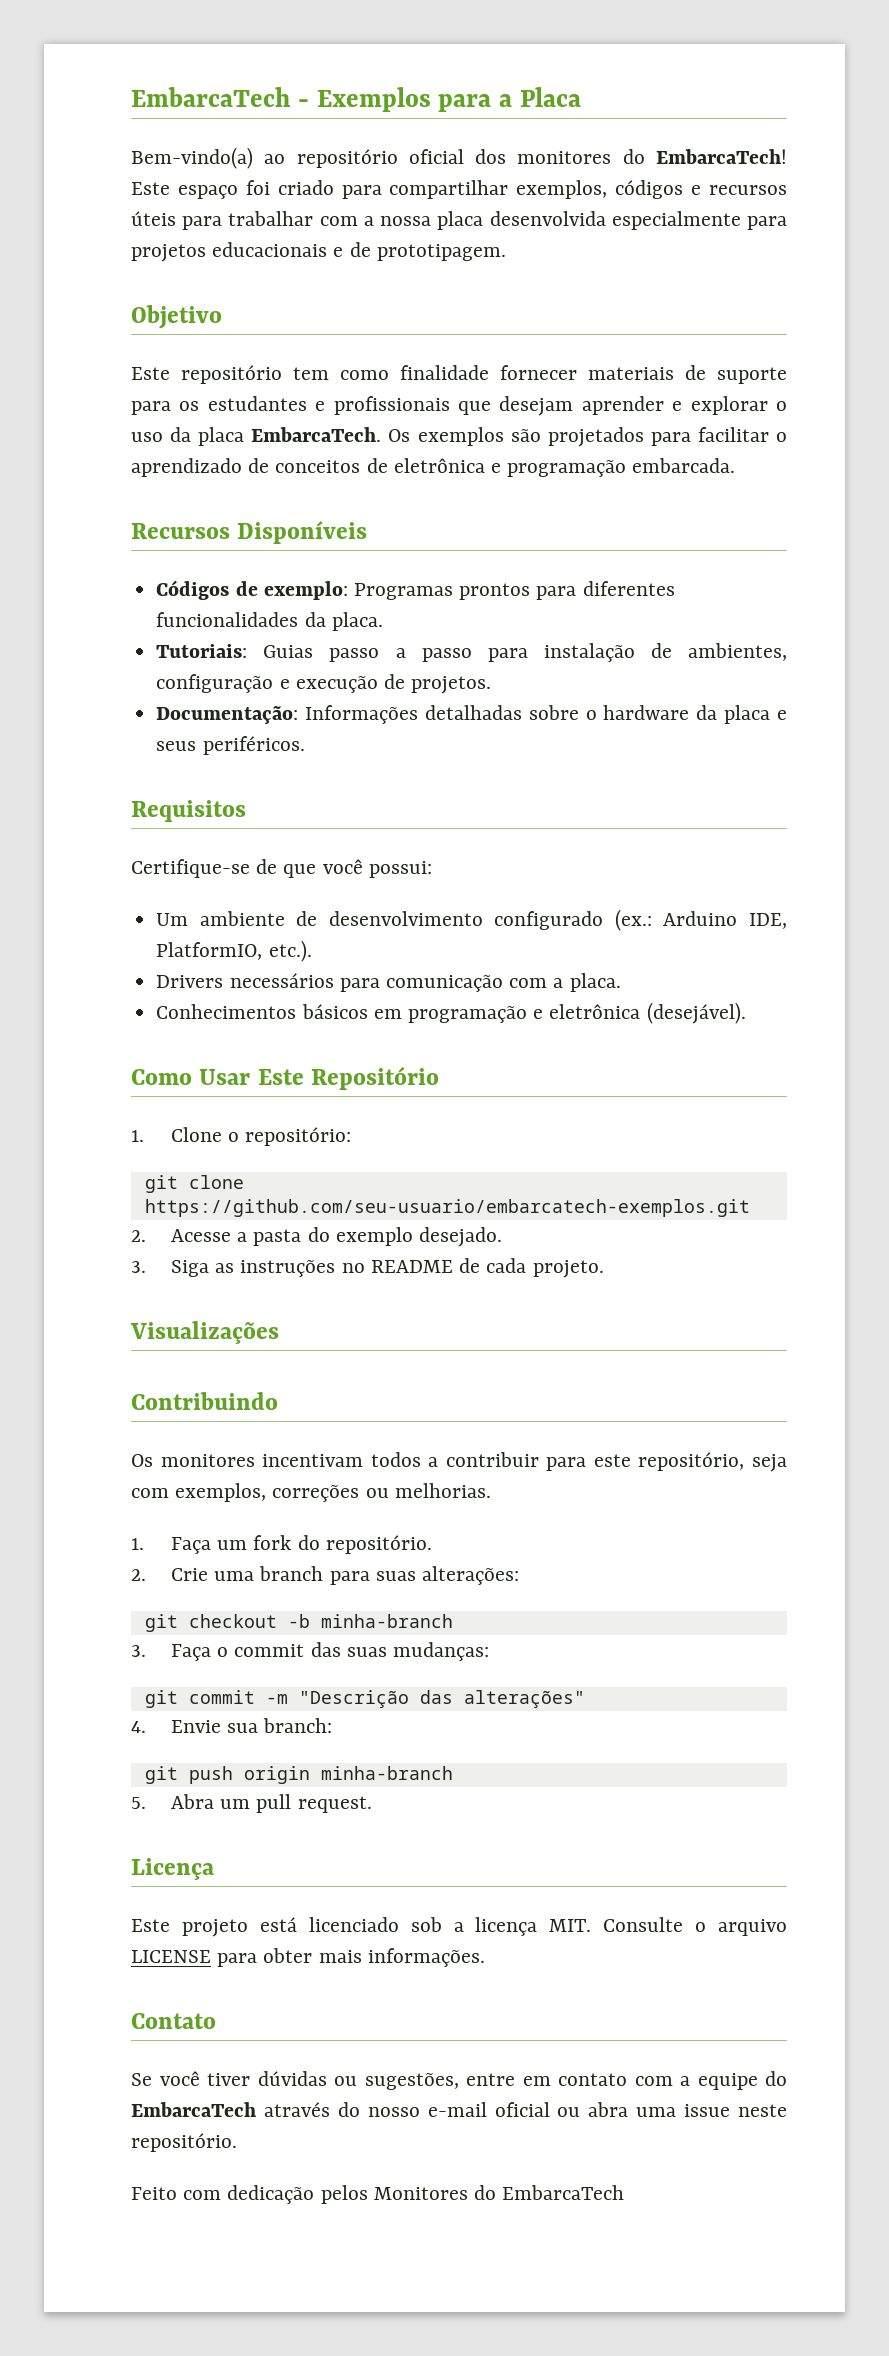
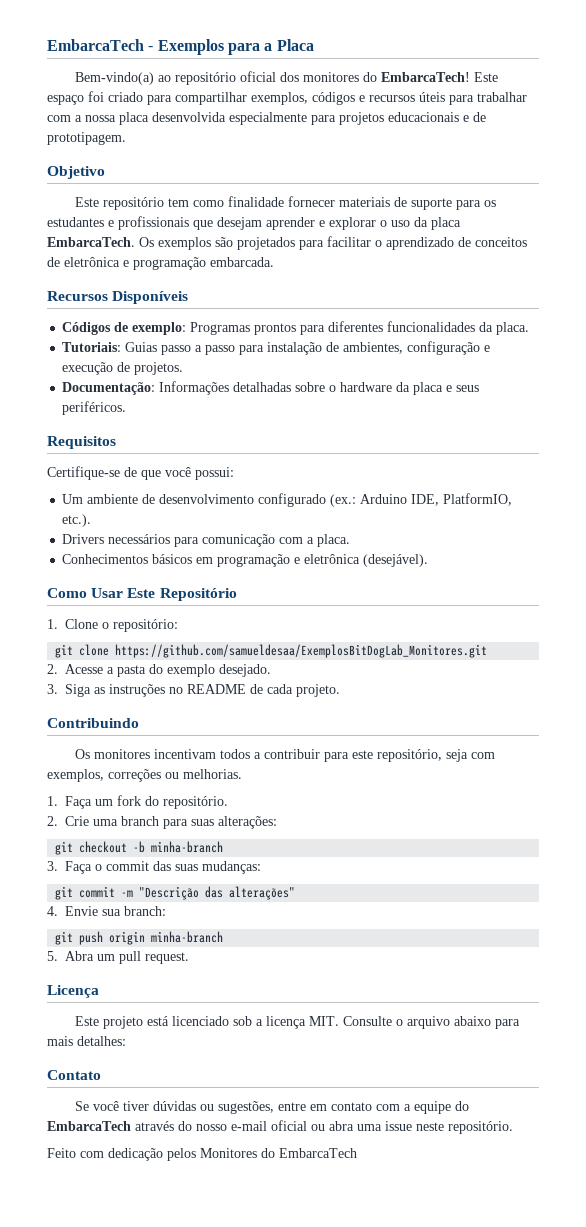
[144,1199,750,1217] https://github.com/seu-usuario/embarcatech-exemplos.git -> [115,644,488,658] https://github.com/samueldesaa/ExemplosBitDogLab_Monitores.git
[130,1321,279,1344] // Visualizações -> (340, 690) none
[131,1948,485,1967] LICENSE para obter mais informações. -> [454,1016,521,1029] [47,1036,126,1046] abaixo para mais detalhes:

